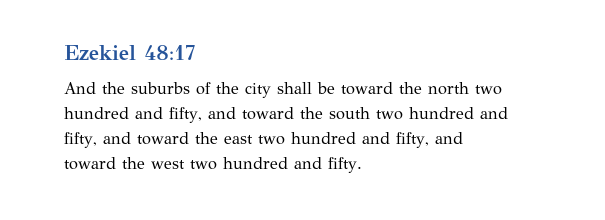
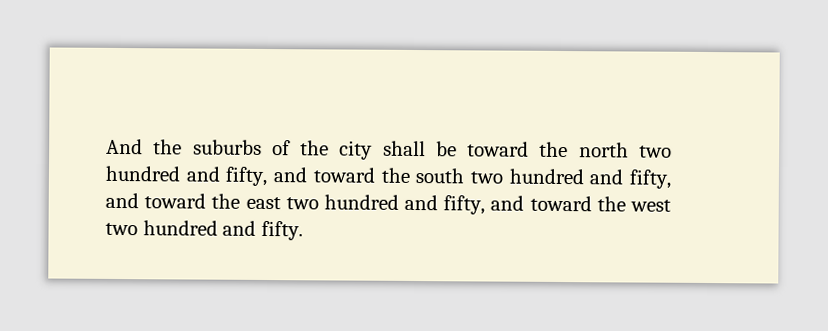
[64,45,195,60] Ezekiel 48:17 // -> (106, 146) none

